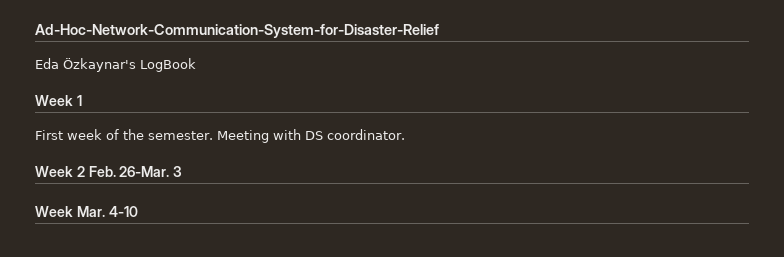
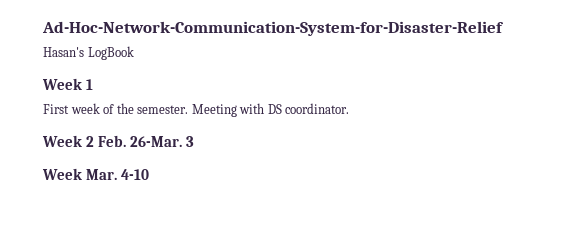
[35,58,136,72] Eda Özkaynar's -> [43,47,84,57] Hasan's

